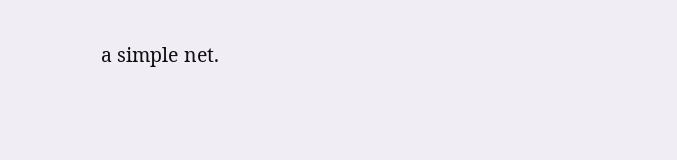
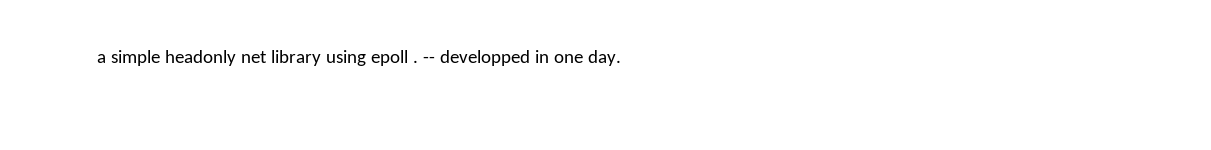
[183,48,219,62] net. -> [164,50,621,66] headonly net library using epoll . -- developped in one day.

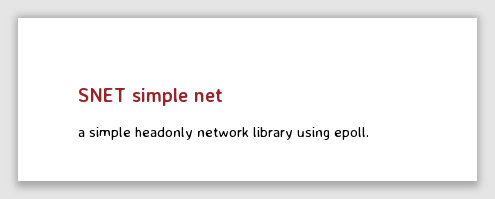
(97, 58) none -> [78,88,223,106] SNET simple net //
[240,51,267,63] net -> [197,127,249,137] network
[370,50,621,66] epoll . -- developped in one day. -> [334,127,369,140] epoll.

